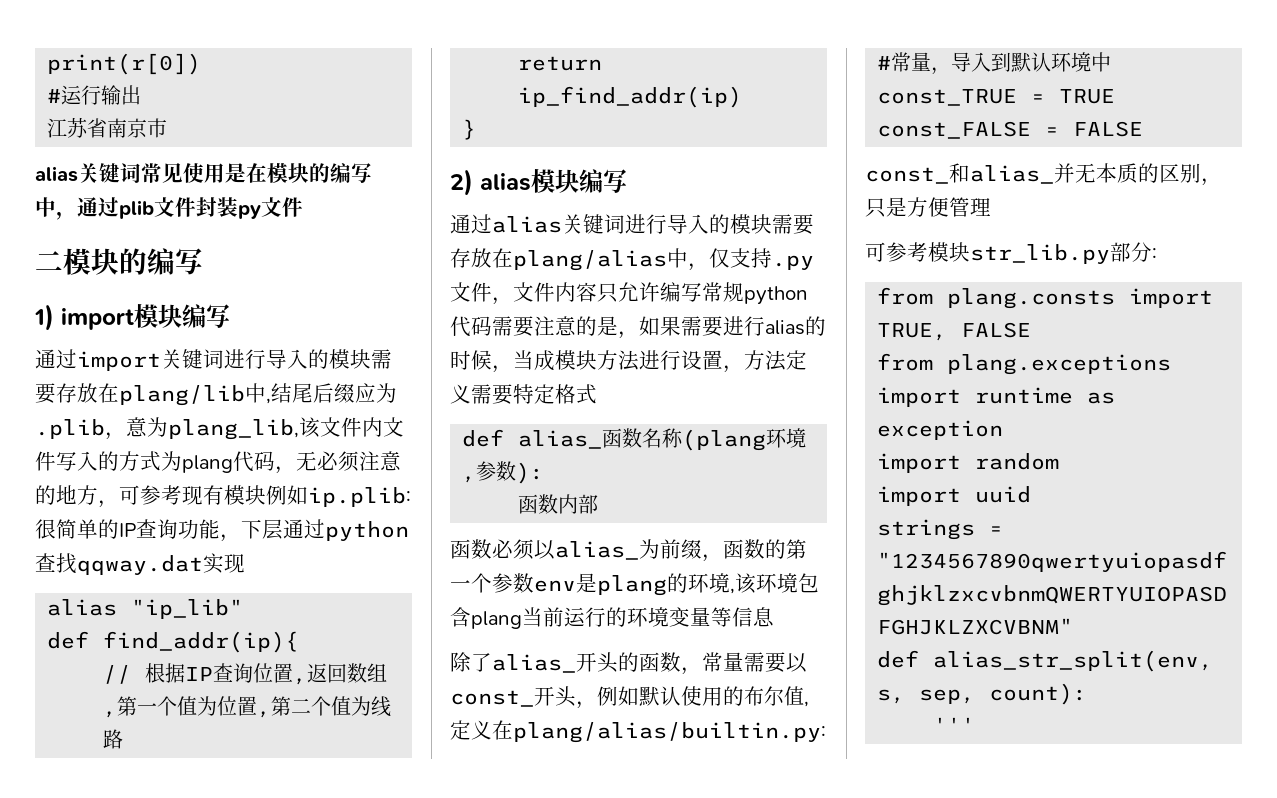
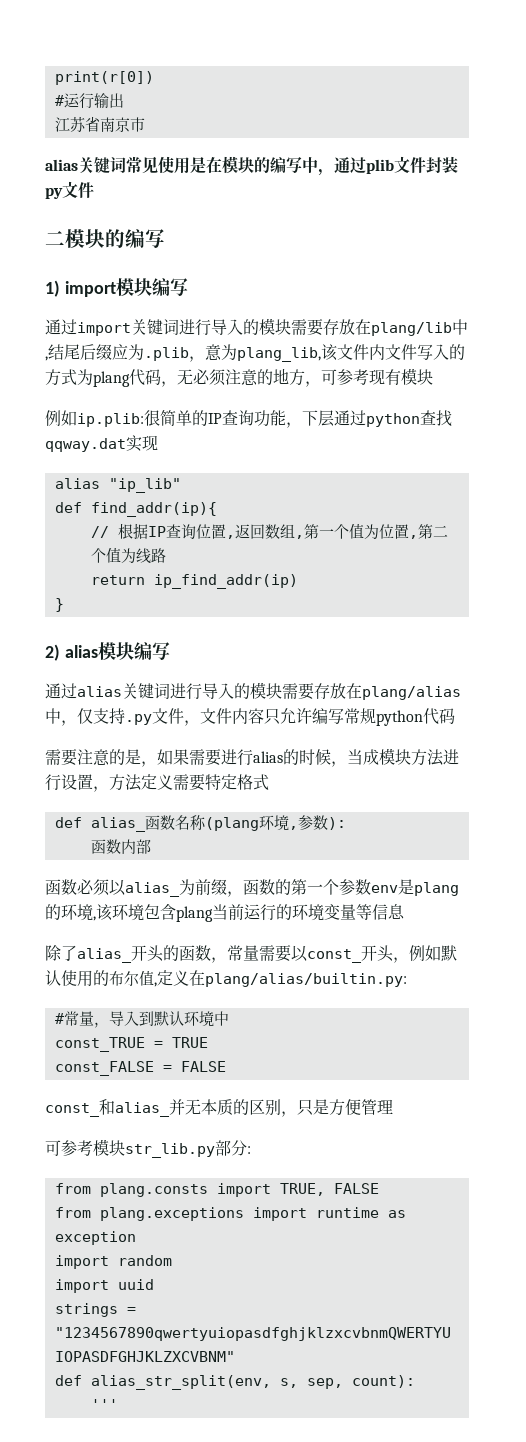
(266, 495) none -> (433, 377) //
(492, 326) none -> (455, 716) //

